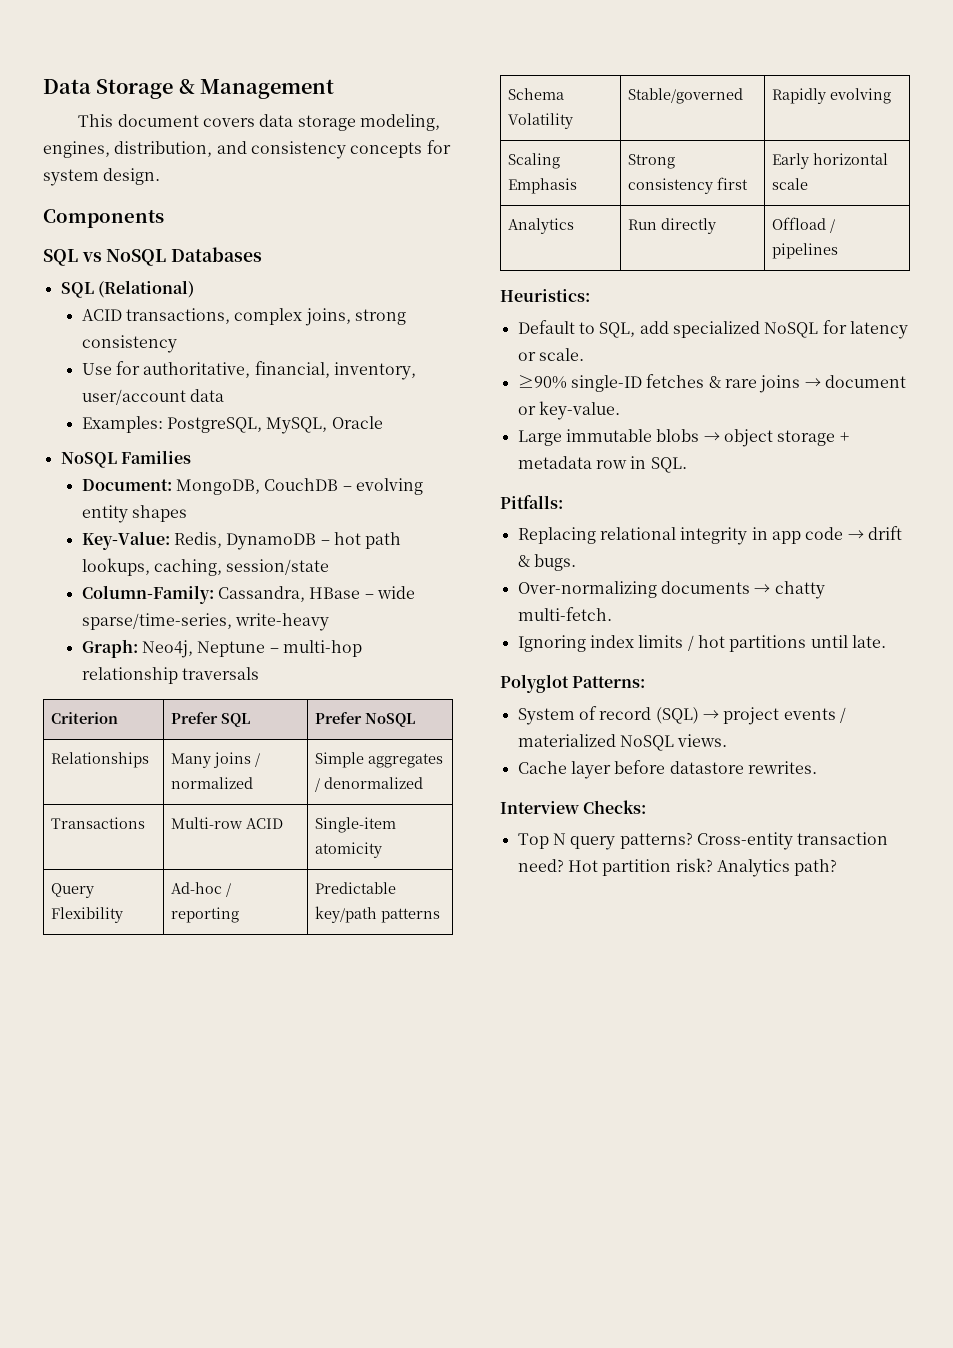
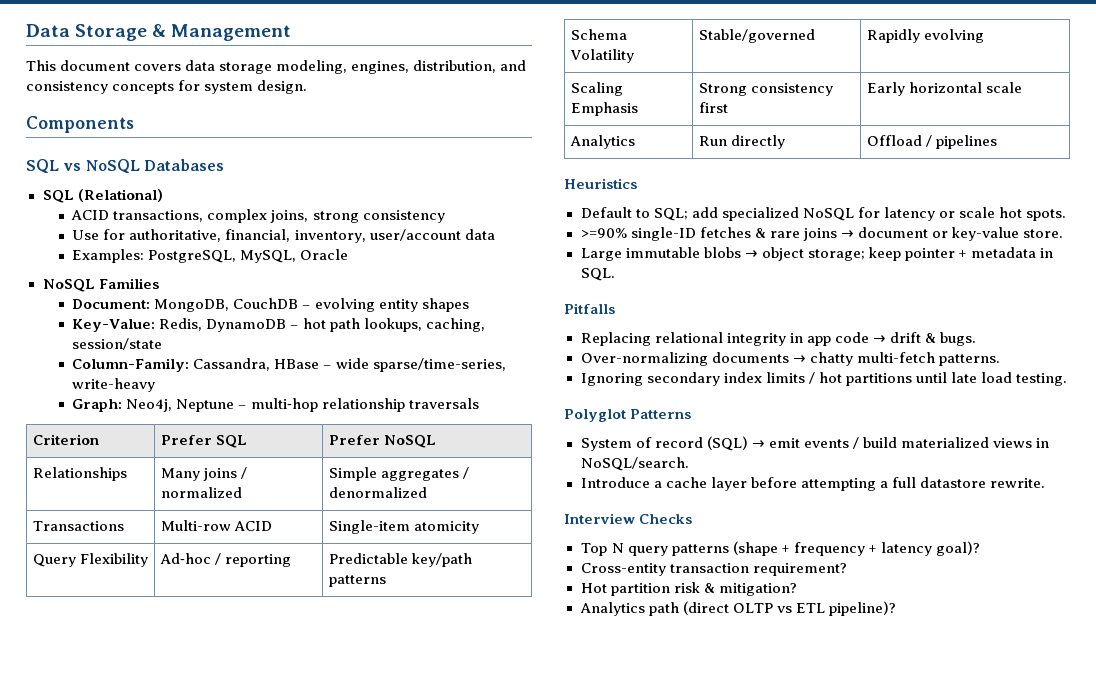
[500,289,590,302] Heuristics: -> [564,178,637,189] Heuristics
[599,322,636,338] SQL, -> [653,208,688,221] SQL;
[538,348,584,361] [517,375,567,389] scale. // ≥90% -> [958,207,1067,221] [580,228,627,238] scale hot spots. // >=90%
[538,401,620,420] key-value. -> [951,227,1063,241] key-value store.
[777,430,836,446] storage -> [807,247,955,261] storage; keep pointer
[595,460,627,469] row -> (1036, 252) none
[500,495,563,509] Pitfalls: -> [564,303,615,314] Pitfalls
[517,607,612,621] multi-fetch. -> [856,352,1000,366] multi-fetch patterns.
(586, 643) none -> [646,372,720,386] secondary
[851,635,886,648] late. -> [950,372,1067,386] late load testing.
[572,676,646,688] Patterns: -> [630,409,692,419] Patterns
[723,707,780,725] project -> [768,438,800,448] emit
[517,734,728,751] [517,760,817,779] materialized NoSQL views. // Cache layer before datastore rewrites. -> [862,437,1050,448] [580,457,689,471] [580,477,1045,491] build materialized views in NoSQL/search. // Introduce a cache layer before attempting a full datastore rewrite.
[583,800,647,814] Checks: -> [639,514,693,524] Checks
[619,832,693,849] patterns? -> [671,541,980,556] patterns (shape + frequency + latency goal)? //
[517,859,564,872] need? -> [752,563,847,576] requirement? //
[675,858,838,877] risk? Analytics path? -> [673,582,797,596] [579,601,896,616] risk & mitigation? // Analytics path (direct OLTP vs ETL pipeline)?

